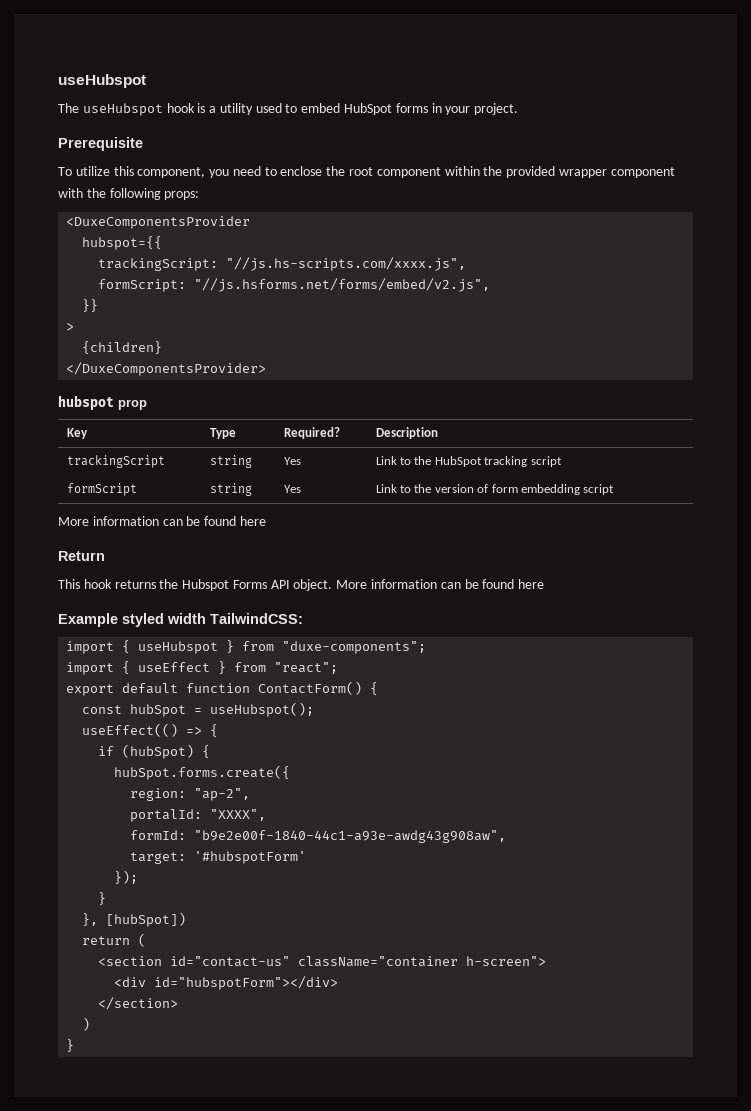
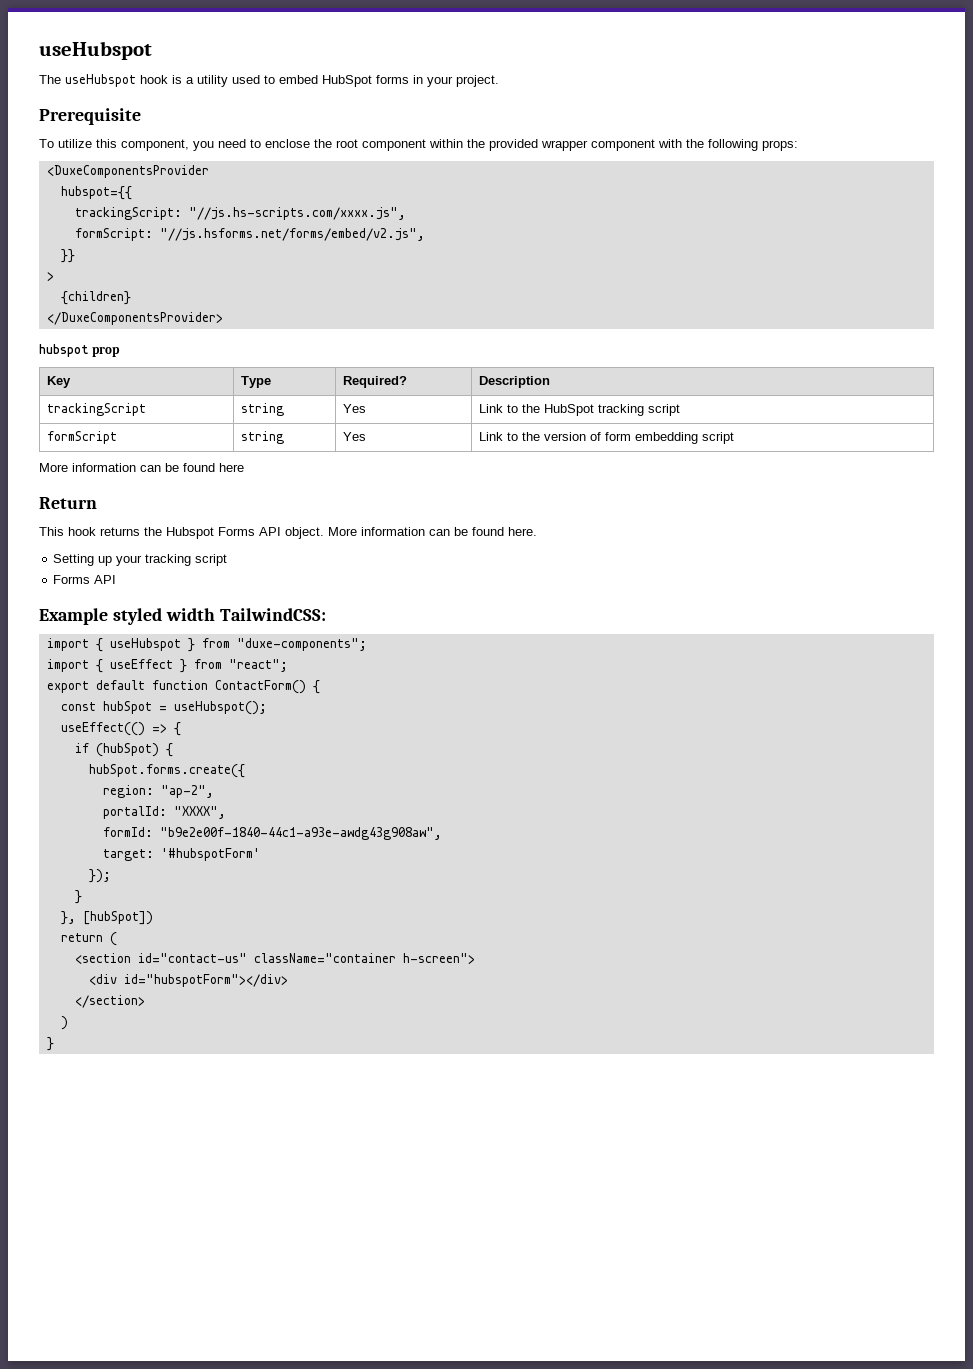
[518,579,545,589] here -> [508,527,537,536] [53,554,228,566] [53,575,117,584] here. // Setting up your tracking script // Forms API

